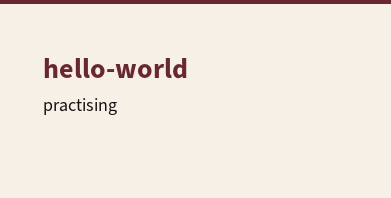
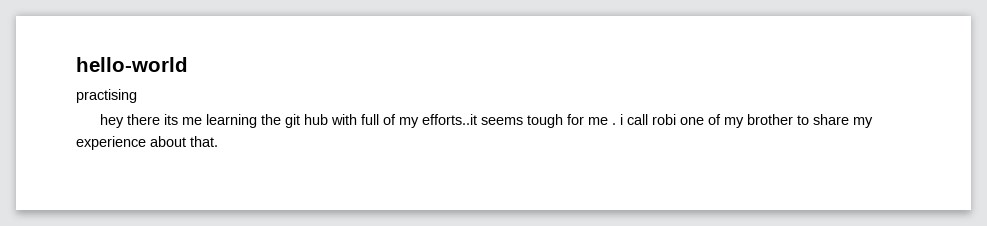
(117, 106) none -> [99,114,873,128] [76,136,218,150] // hey there its me learning the git hub with full of my efforts..it seems tough for me . i call robi one of my brother to share my experience about that.

